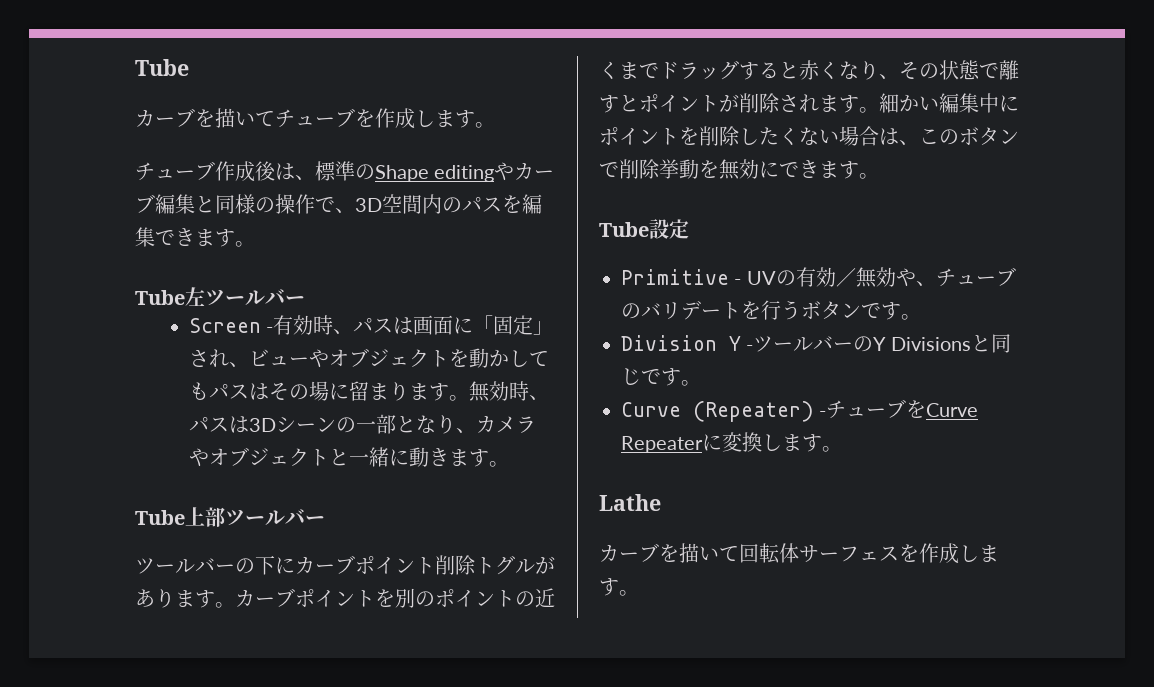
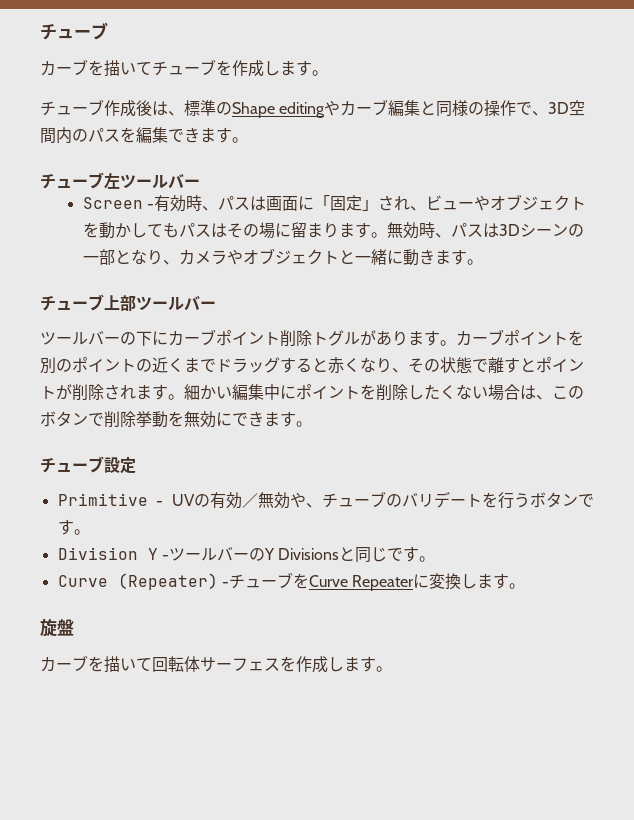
[135,59,189,76] Tube -> [40,22,108,40] チューブ
[135,290,185,305] Tube -> [40,172,104,189] チューブ
[135,510,185,525] Tube -> [40,294,104,311] チューブ
[599,222,649,237] Tube -> [40,456,104,473] チューブ
[599,494,661,511] Lathe -> [40,618,74,637] 旋盤

